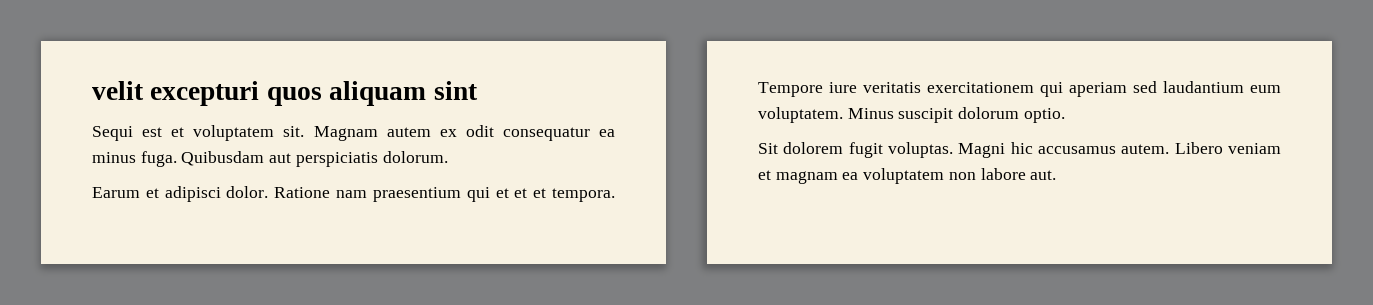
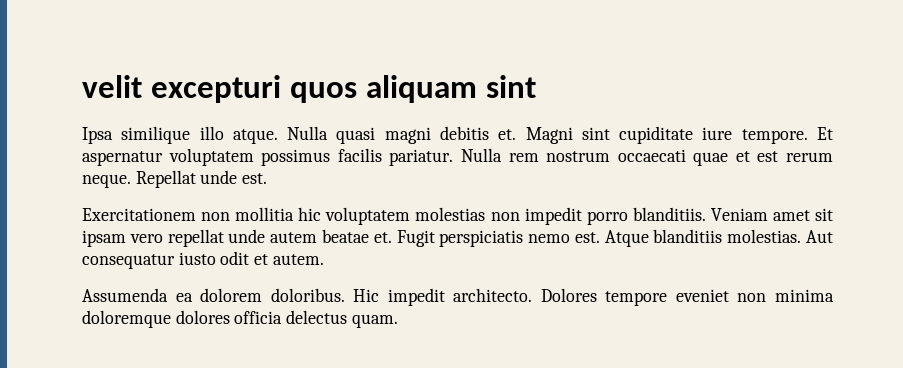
[92,125,616,141] [92,151,448,167] [92,186,615,202] [758,81,1281,97] [758,107,1065,123] [758,142,1281,158] [758,168,1057,184] Sequi est et voluptatem sit. Magnam autem ex odit consequatur ea minus fuga. Quibusdam aut perspiciatis dolorum. // Earum et adipisci dolor. Ratione nam praesentium qui et et et tempora. Tempore iure veritatis exercitationem qui aperiam sed laudantium eum voluptatem. Minus suscipit dolorum optio. // Sit dolorem fugit voluptas. Magni hic accusamus autem. Libero veniam et magnam ea voluptatem non labore aut. -> [82,126,834,144] [82,148,834,166] [82,170,268,188] [82,207,834,225] [82,229,834,247] [82,251,324,269] [82,288,834,306] [82,310,398,328] Ipsa similique illo atque. Nulla quasi magni debitis et. Magni sint cupiditate iure tempore. Et aspernatur voluptatem possimus facilis pariatur. Nulla rem nostrum occaecati quae et est rerum neque. Repellat unde est. // Exercitationem non mollitia hic voluptatem molestias non impedit porro blanditiis. Veniam amet sit ipsam vero repellat unde autem beatae et. Fugit perspiciatis nemo est. Atque blanditiis molestias. Aut consequatur iusto odit et autem. // Assumenda ea dolorem doloribus. Hic impedit architecto. Dolores tempore eveniet non minima doloremque dolores officia delectus quam.

